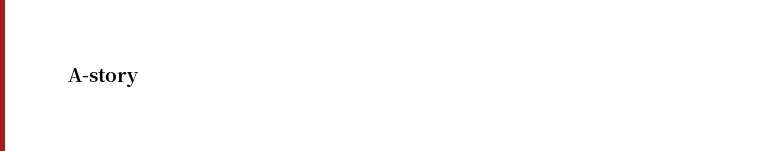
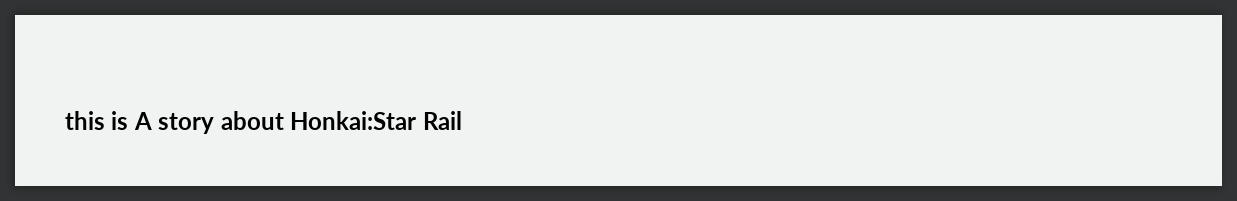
[68,68,139,87] A-story -> [65,111,462,134] this is A story about Honkai:Star Rail

